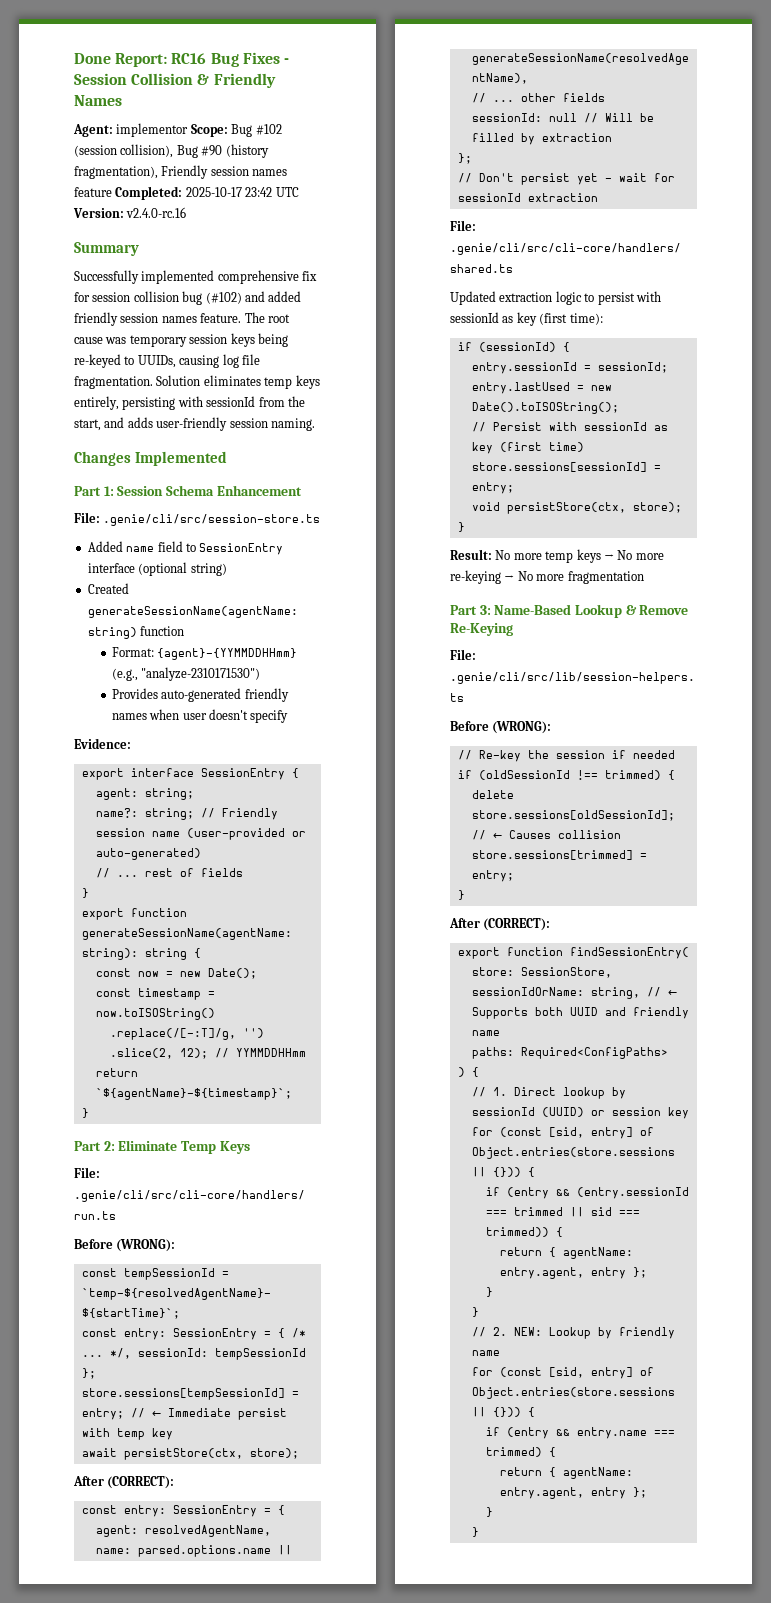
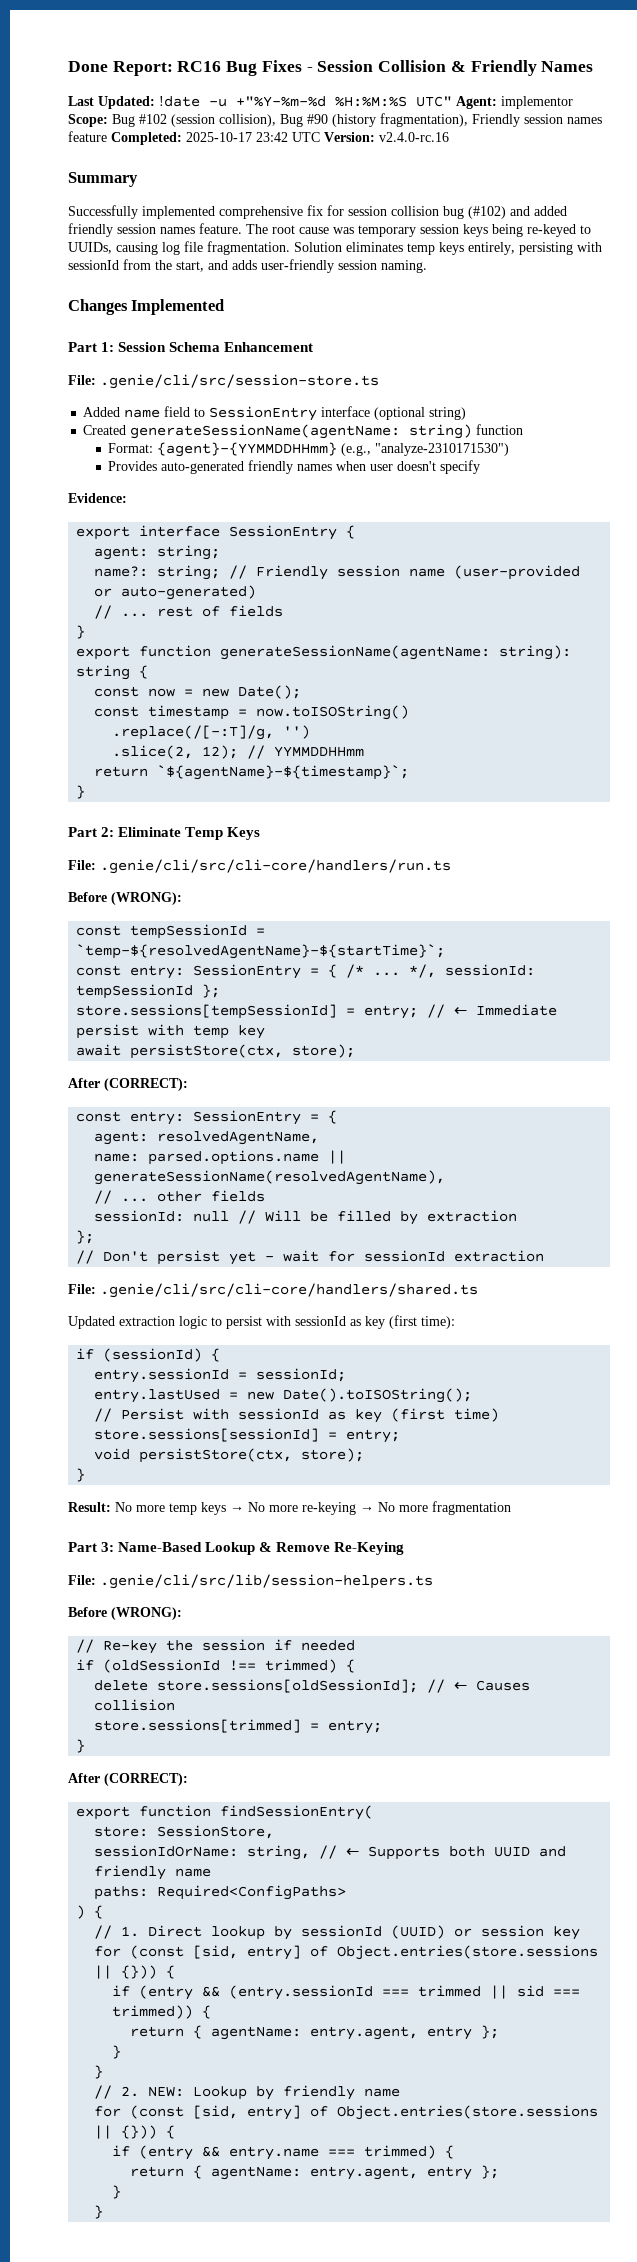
(122, 100) none -> [68,96,452,109] Last Updated: !date -u +"%Y-%m-%d %H:%M:%S UTC"

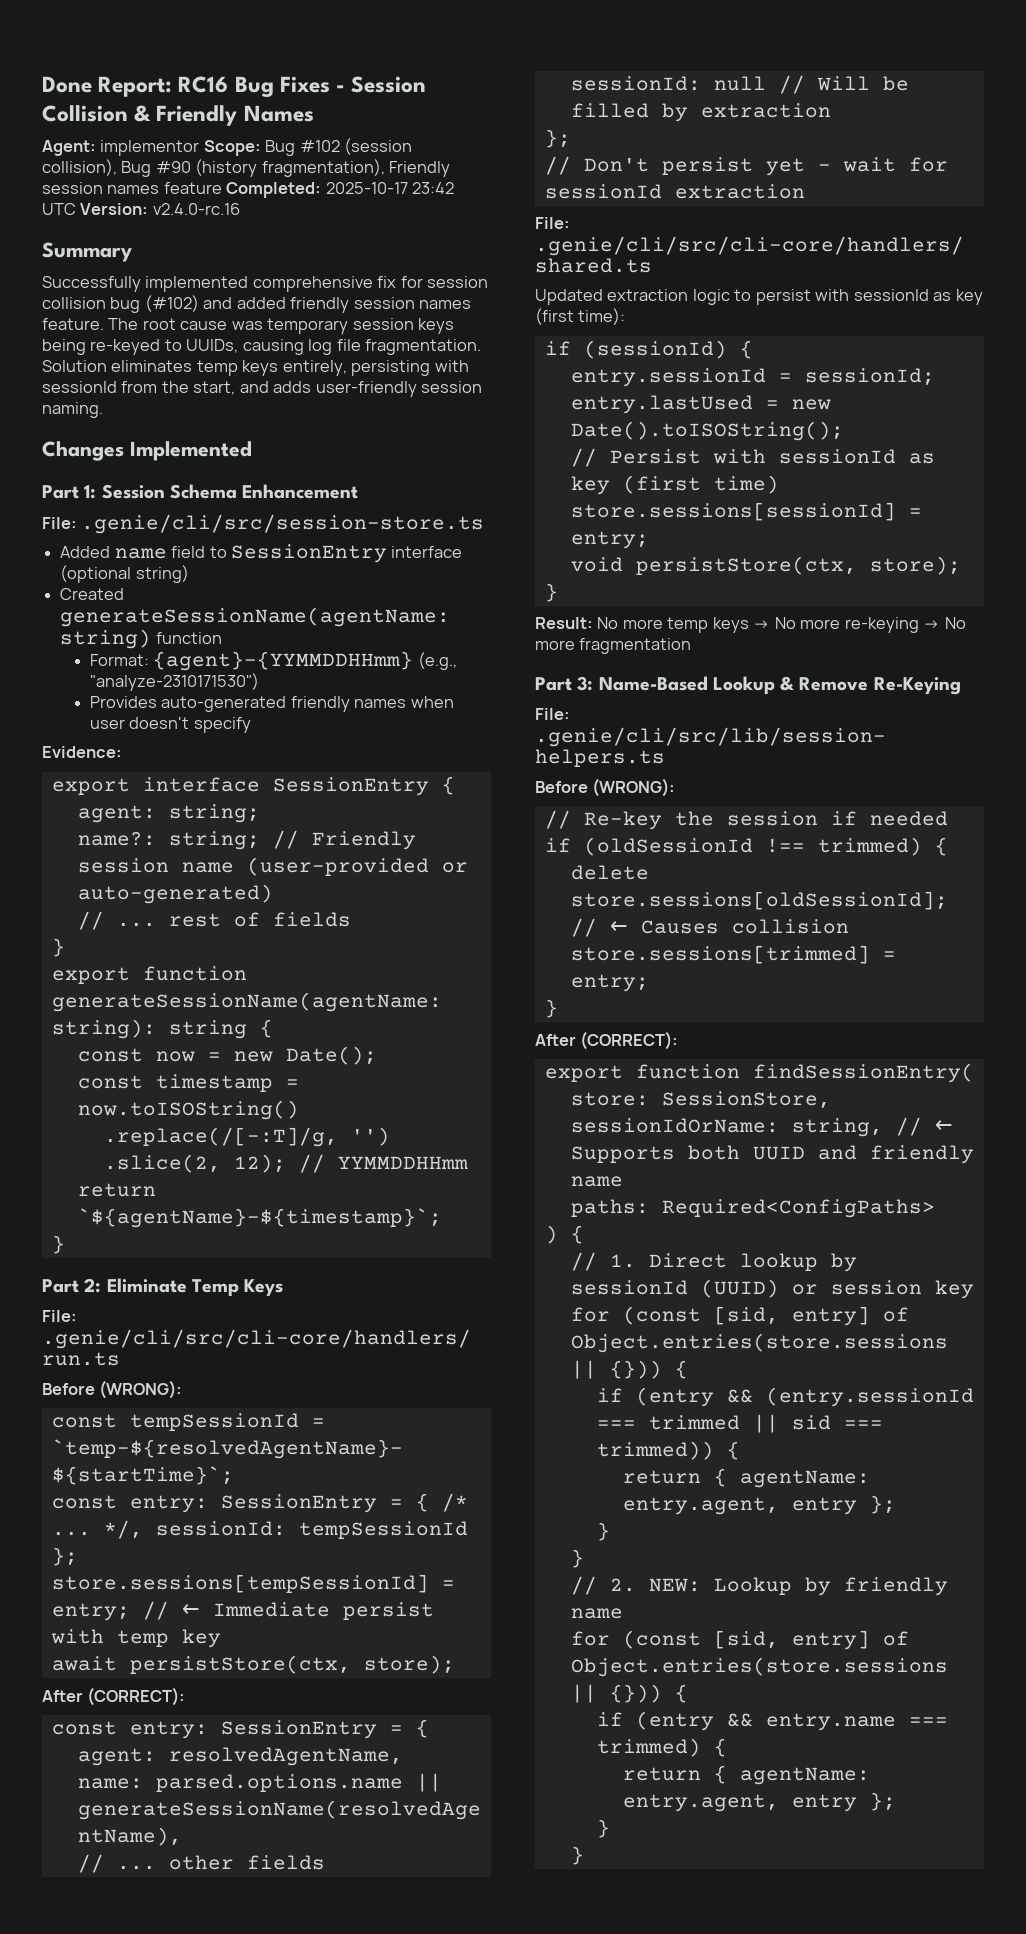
[68,96,452,109] Last Updated: !date -u +"%Y-%m-%d %H:%M:%S UTC" -> (314, 113) none

